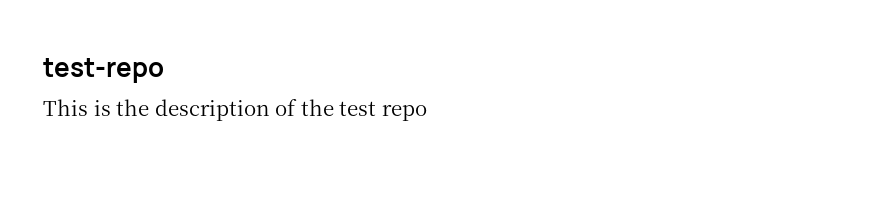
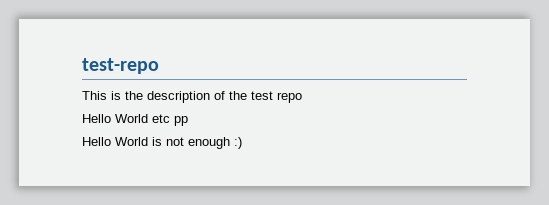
(427, 112) none -> [82,114,188,126] [82,137,242,149] // Hello World etc pp // Hello World is not enough :)

